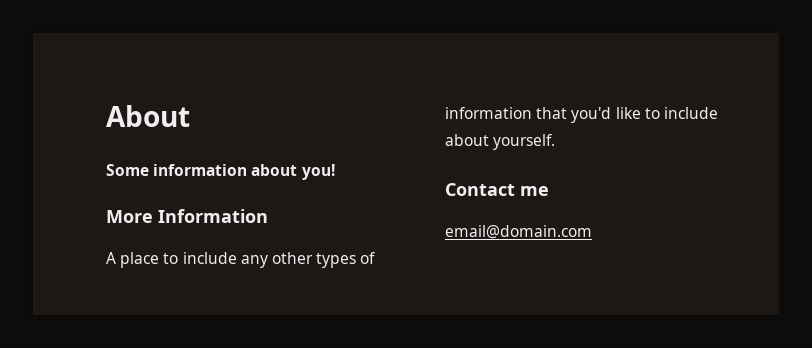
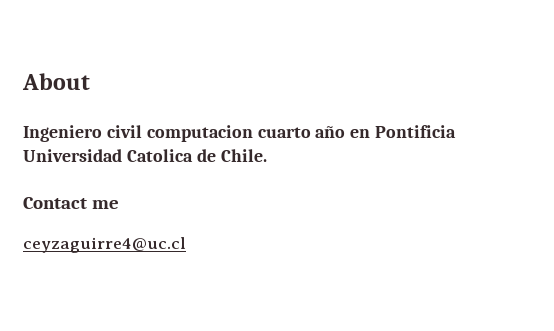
[106,164,335,180] [106,209,268,223] [106,252,376,268] [445,107,718,123] [445,134,556,150] Some information about you! // More Information // A place to include any other types of information that you'd like to include about yourself. -> [23,125,457,142] [23,149,267,162] Ingeniero civil computacion cuarto año en Pontificia Universidad Catolica de Chile.
[445,225,592,239] email@domain.com -> [23,237,186,253] ceyzaguirre4@uc.cl

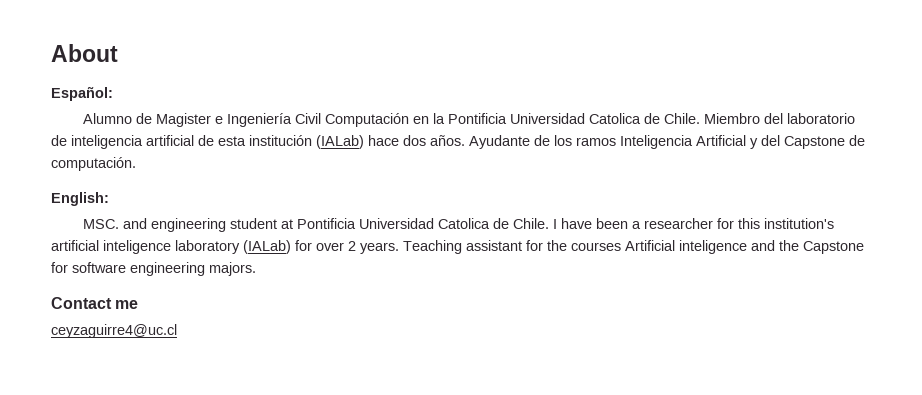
[23,125,457,142] [23,149,267,162] Ingeniero civil computacion cuarto año en Pontificia Universidad Catolica de Chile. -> [51,86,113,101] [82,113,855,127] [51,135,865,149] [51,157,136,171] [51,192,109,206] [82,218,834,232] [51,240,864,254] [51,262,256,276] Español: // Alumno de Magister e Ingeniería Civil Computación en la Pontificia Universidad Catolica de Chile. Miembro del laboratorio de inteligencia artificial de esta institución (IALab) hace dos años. Ayudante de los ramos Inteligencia Artificial y del Capstone de computación. // English: // MSC. and engineering student at Pontificia Universidad Catolica de Chile. I have been a researcher for this institution's artificial inteligence laboratory (IALab) for over 2 years. Teaching assistant for the courses Artificial inteligence and the Capstone for software engineering majors.

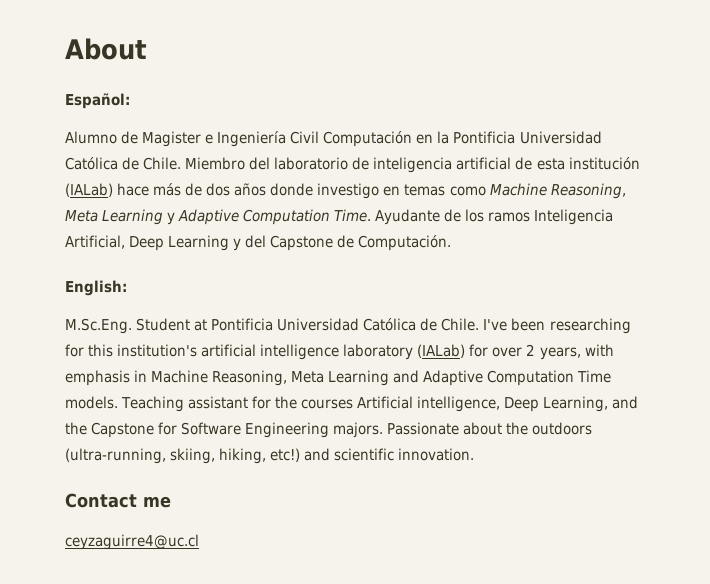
[588,113,641,124] Catolica -> [65,157,118,170] Católica
[403,135,465,146] dos años. -> [153,183,626,199] [65,209,372,225] más de dos años donde investigo en temas como Machine Reasoning, Meta Learning y Adaptive Computation Time.
[696,135,746,146] Artificial -> [65,235,230,251] Artificial, Deep Learning
[51,157,136,171] computación. -> [358,235,452,251] Computación.
[82,218,277,232] MSC. and engineering student -> [65,318,191,334] M.Sc.Eng. Student
[437,218,713,229] Catolica de Chile. I have been a researcher -> [363,318,631,334] Católica de Chile. I've been researching
[103,240,171,254] inteligence -> [260,344,340,360] intelligence
[360,242,399,254] years. -> [539,344,614,360] [65,370,612,386] [65,396,118,409] years, with emphasis in Machine Reasoning, Meta Learning and Adaptive Computation Time models.
[679,240,747,254] inteligence -> [417,396,609,412] intelligence, Deep Learning,
[72,262,205,276] software engineering -> [181,422,330,438] Software Engineering
(256, 269) none -> [387,422,593,435] [65,448,475,464] Passionate about the outdoors (ultra-running, skiing, hiking, etc!) and scientific innovation.

